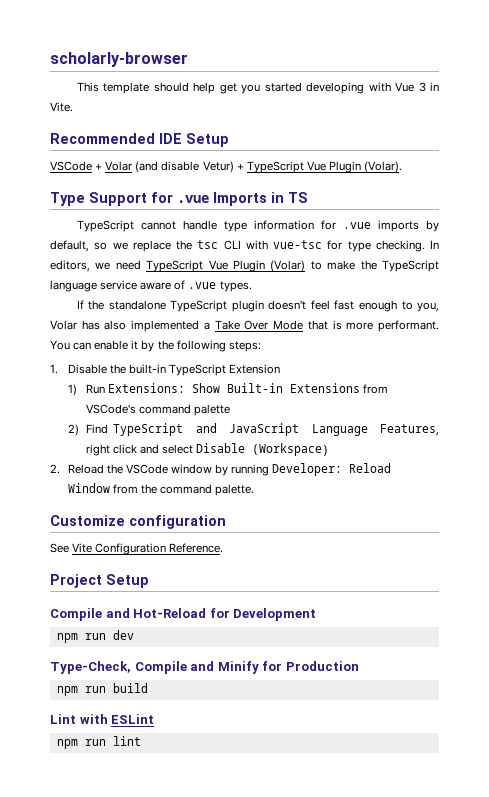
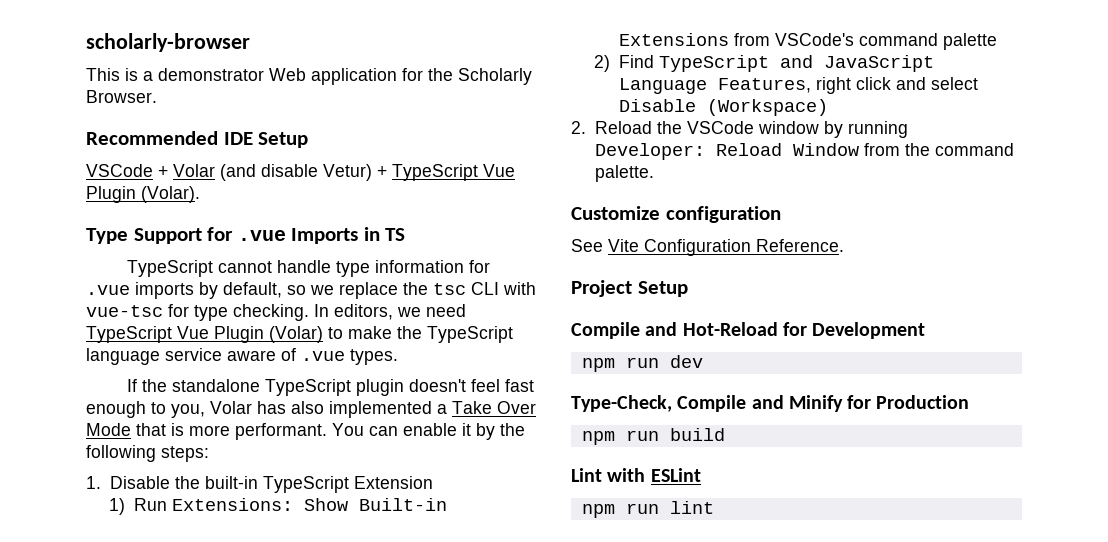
[103,82,439,94] [50,102,73,112] template should help get you started developing with Vue 3 in Vite. -> [125,68,532,85] [86,90,157,103] is a demonstrator Web application for the Scholarly Browser.

